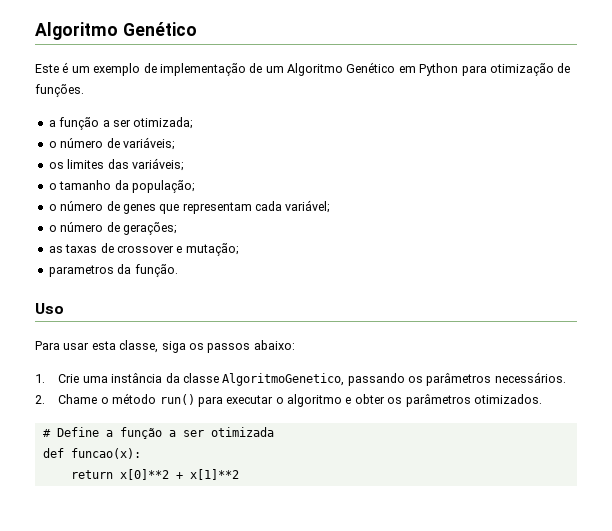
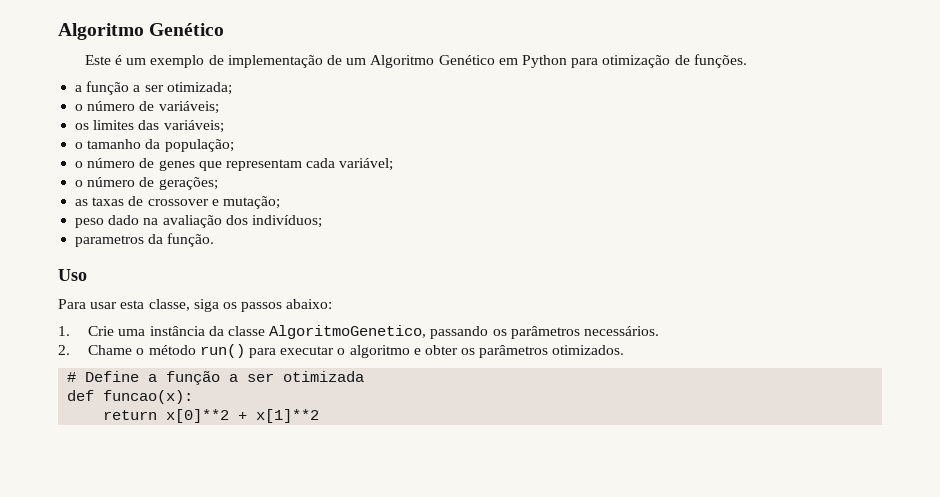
(239, 249) none -> [75,215,322,228] // peso dado na avaliação dos indivíduos;

